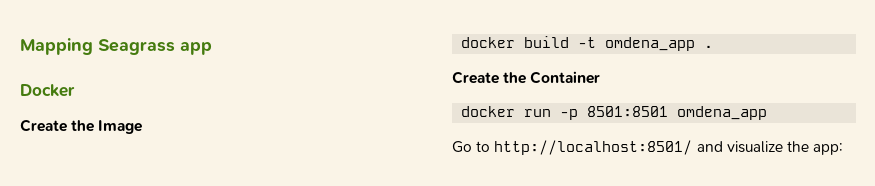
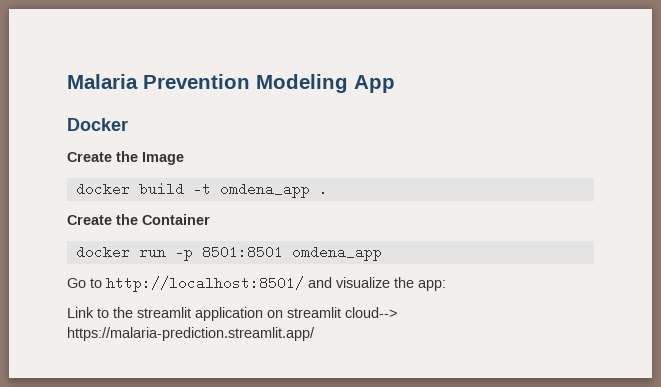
[20,38,212,55] Mapping Seagrass app -> [67,74,395,93] Malaria Prevention Modeling App
(844, 149) none -> [67,307,397,321] [67,327,315,341] // Link to the streamlit application on streamlit cloud--> https://malaria-prediction.streamlit.app/

